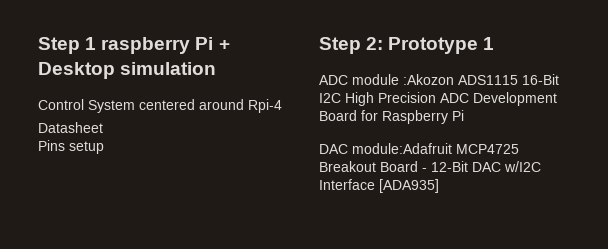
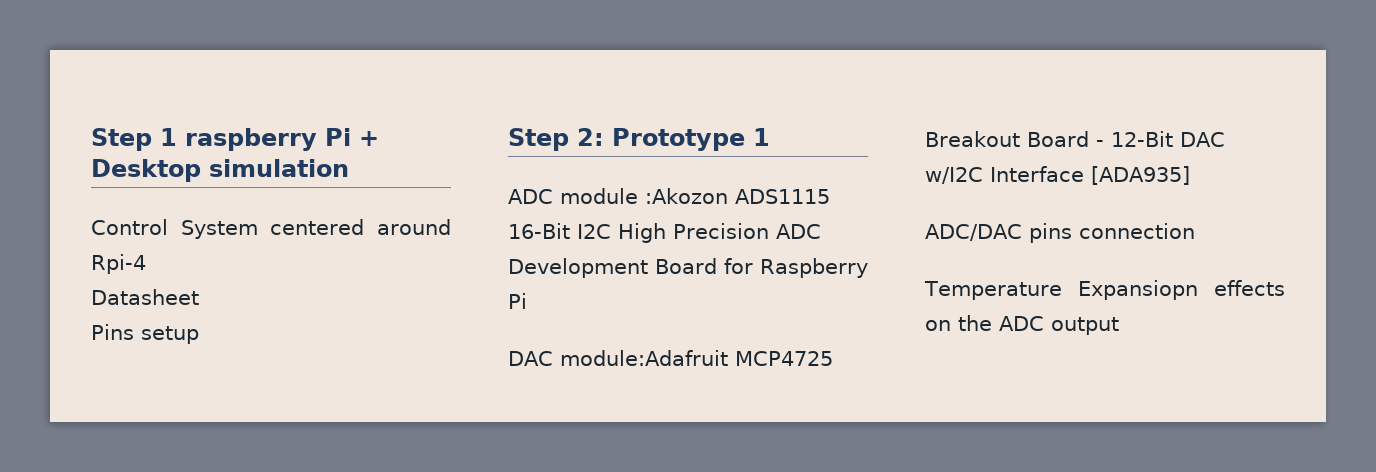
(439, 186) none -> [925,223,1195,243] [924,280,1285,300] [925,315,1119,335] // ADC/DAC pins connection // Temperature Expansiopn effects on the ADC output

